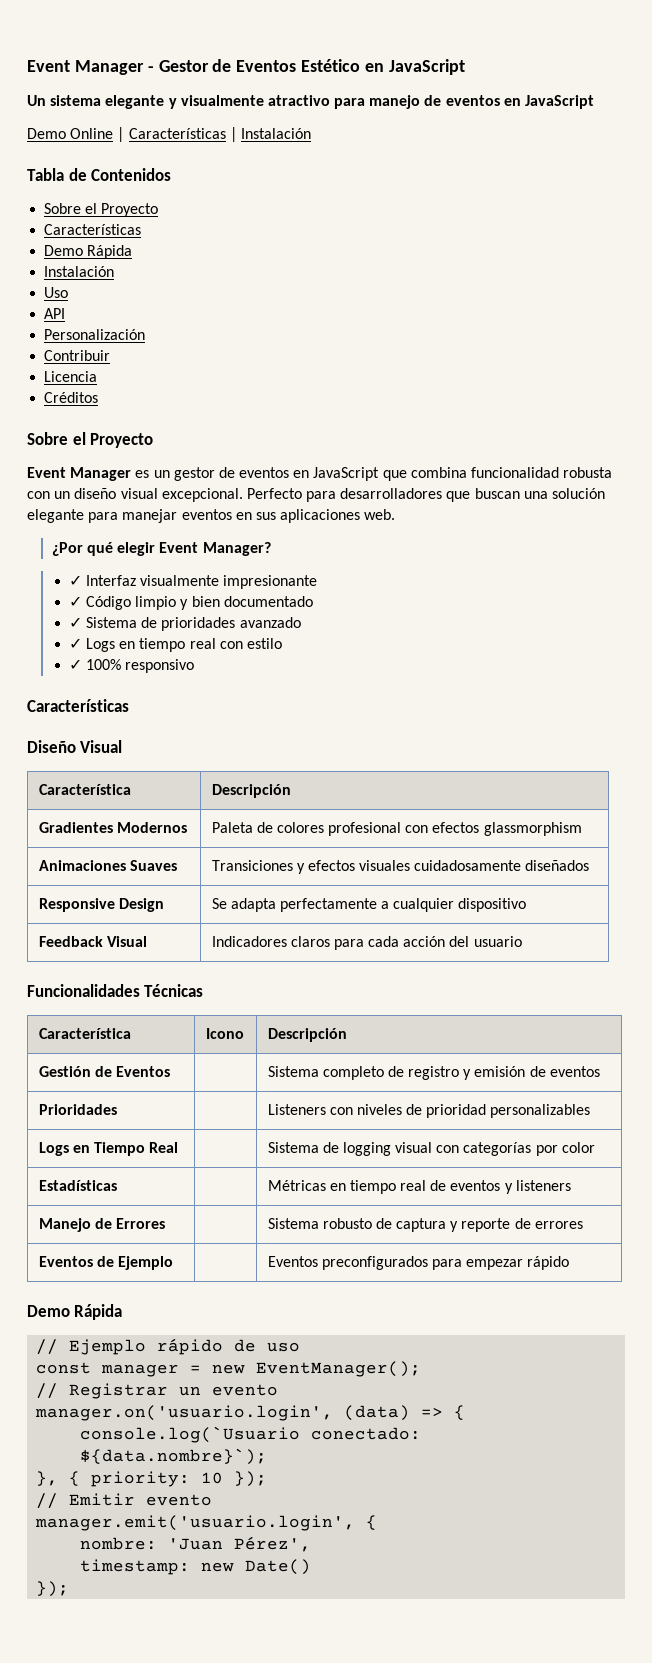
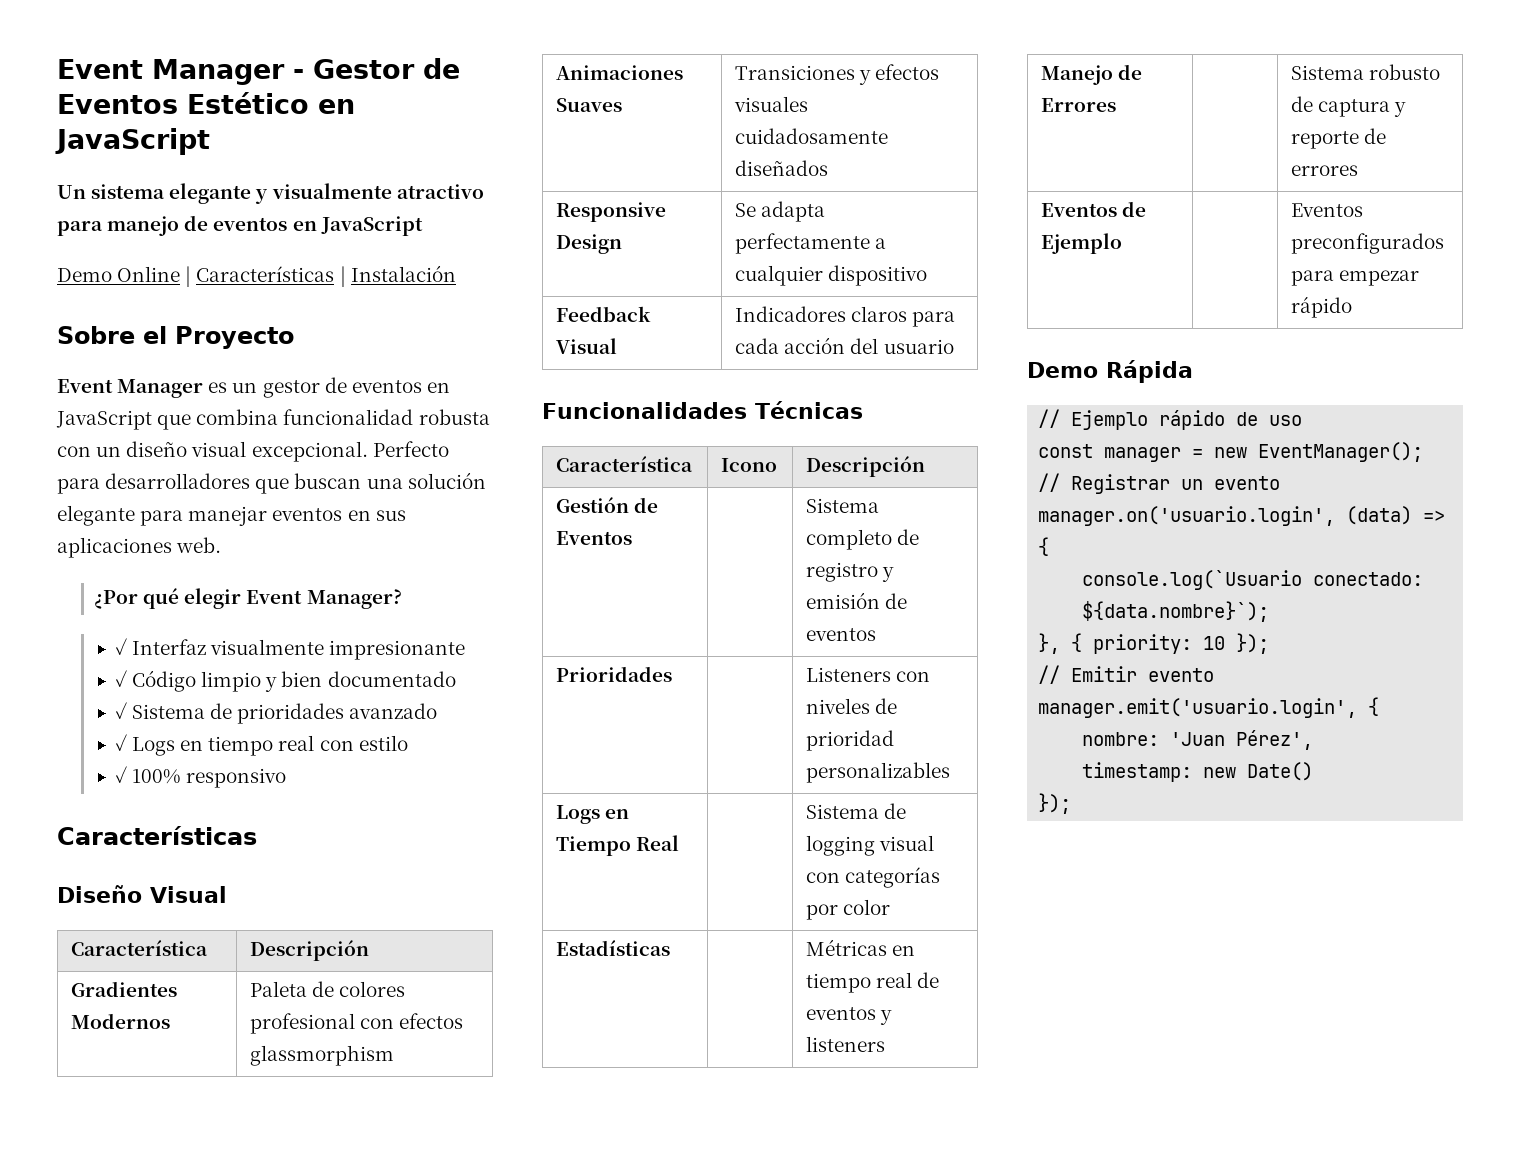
[27,168,172,181] [44,203,159,217] [44,224,142,235] [44,245,133,259] [44,266,115,277] [44,287,69,298] [44,308,66,319] [44,329,146,340] [44,350,111,361] [44,371,98,382] [44,392,99,403] // Tabla de Contenidos // Sobre el Proyecto // Características // Demo Rápida // Instalación // Uso // API // Personalización // Contribuir // Licencia // Créditos -> (456, 273) none

